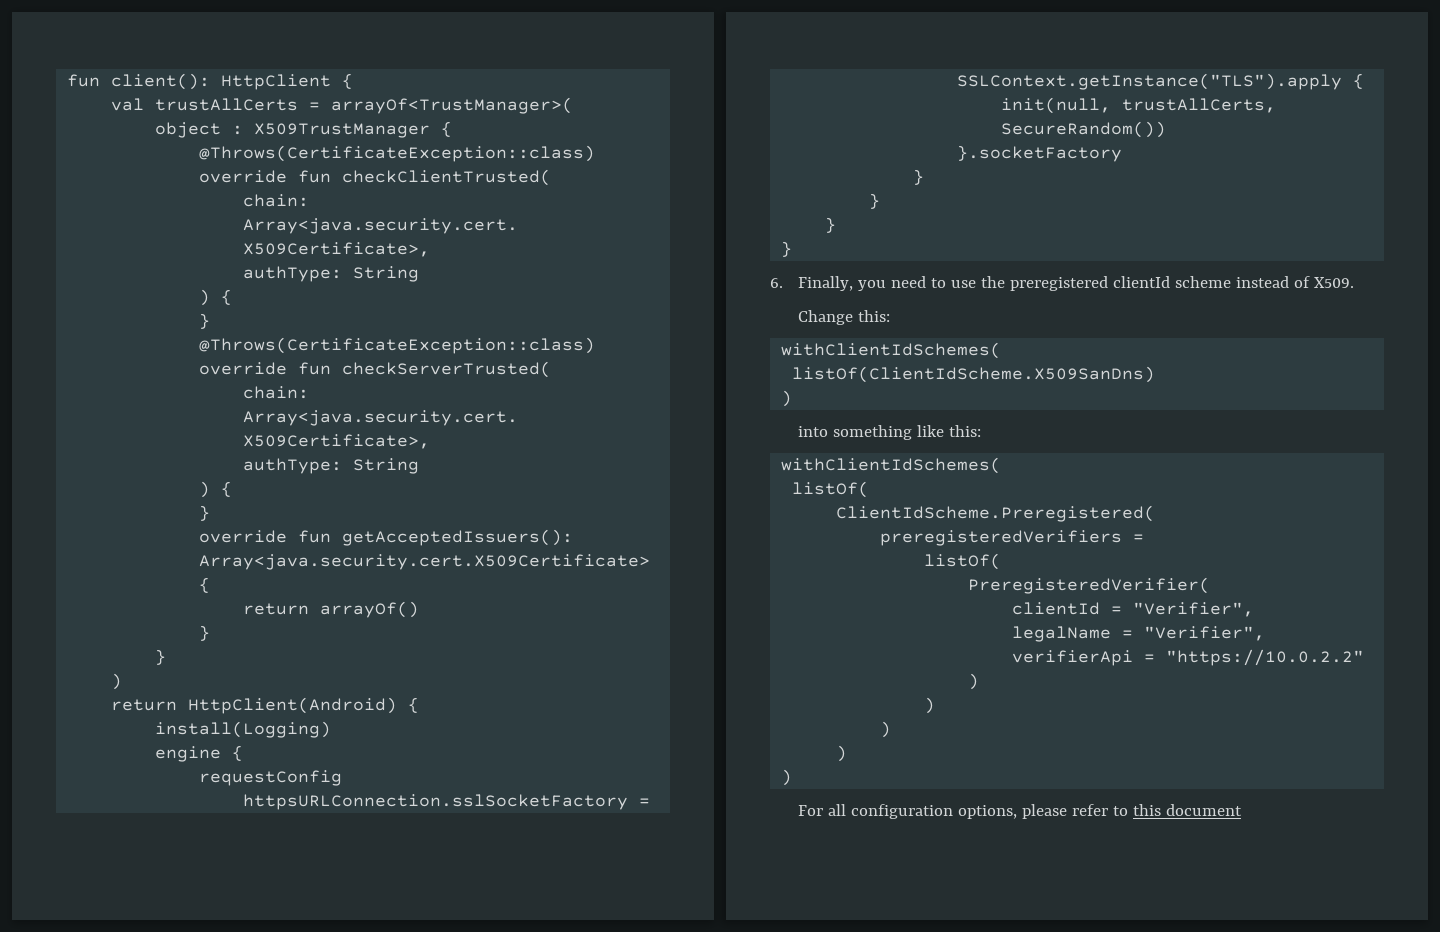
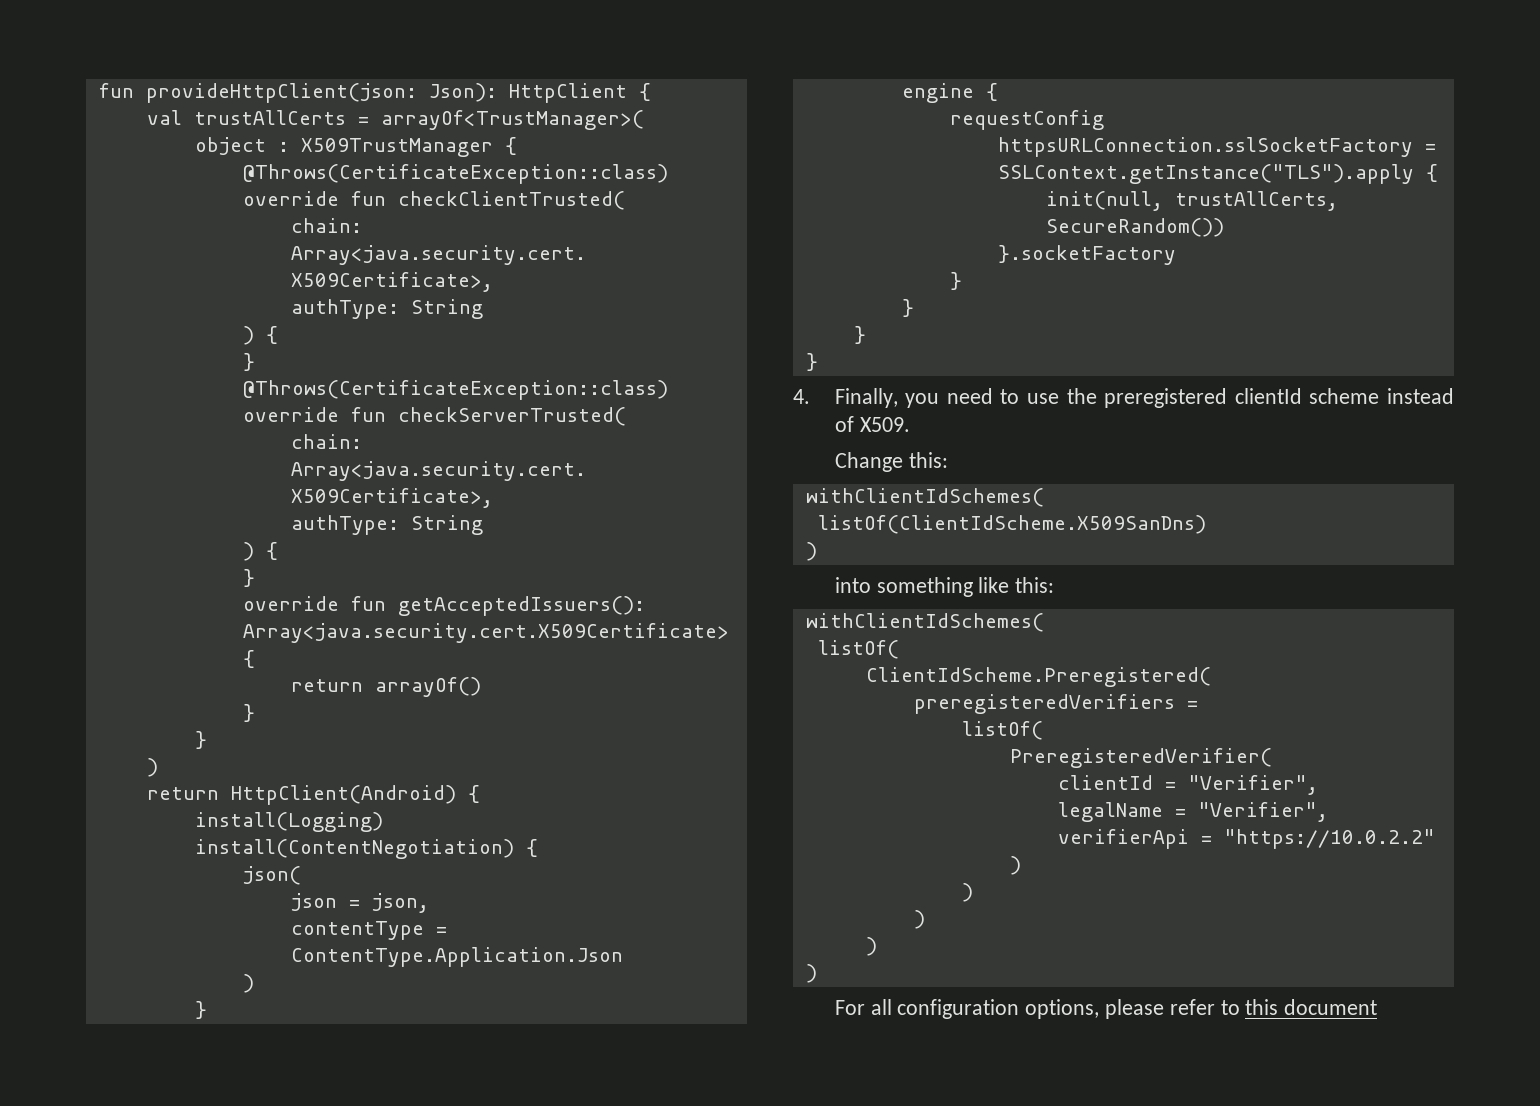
[67,73,211,90] fun client(): -> [98,83,497,103] fun provideHttpClient(json: Json):
(332, 729) none -> [194,839,538,859] [242,866,301,885] [290,893,429,913] [290,921,447,940] [290,947,623,967] [242,974,254,993] [194,1001,207,1019] // install(ContentNegotiation) { // json( // json = json, // contentType = ContentType.Application.Json // ) // }
[770,278,783,288] 6. -> [793,389,810,404] 4.

